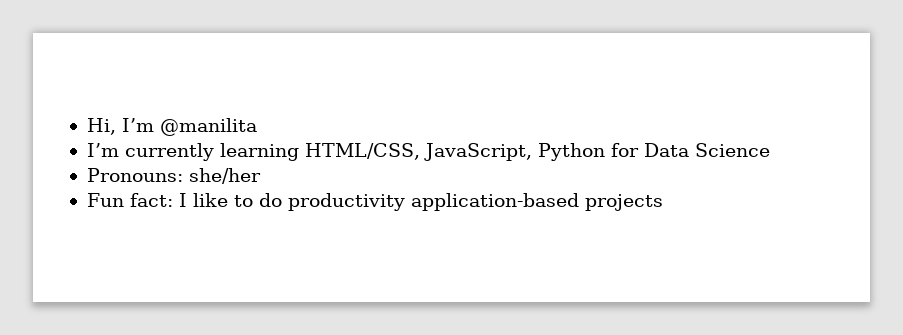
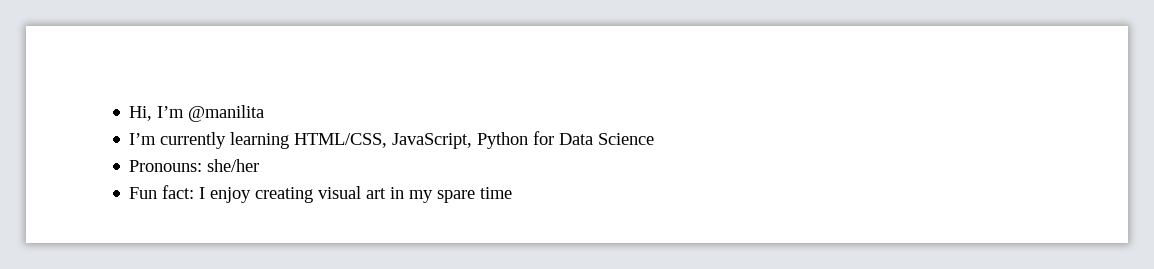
[192,193,663,211] like to do productivity application-based projects -> [210,186,513,203] enjoy creating visual art in my spare time

